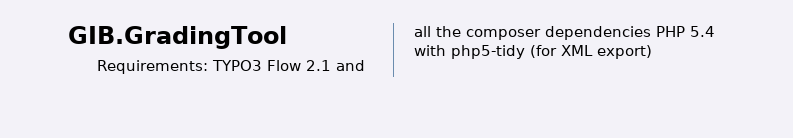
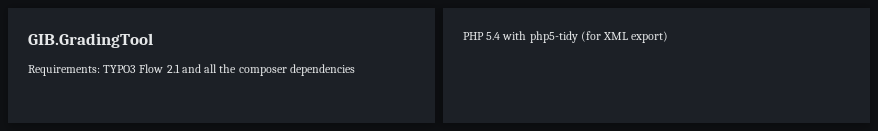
(651, 33) none -> (355, 70) //

